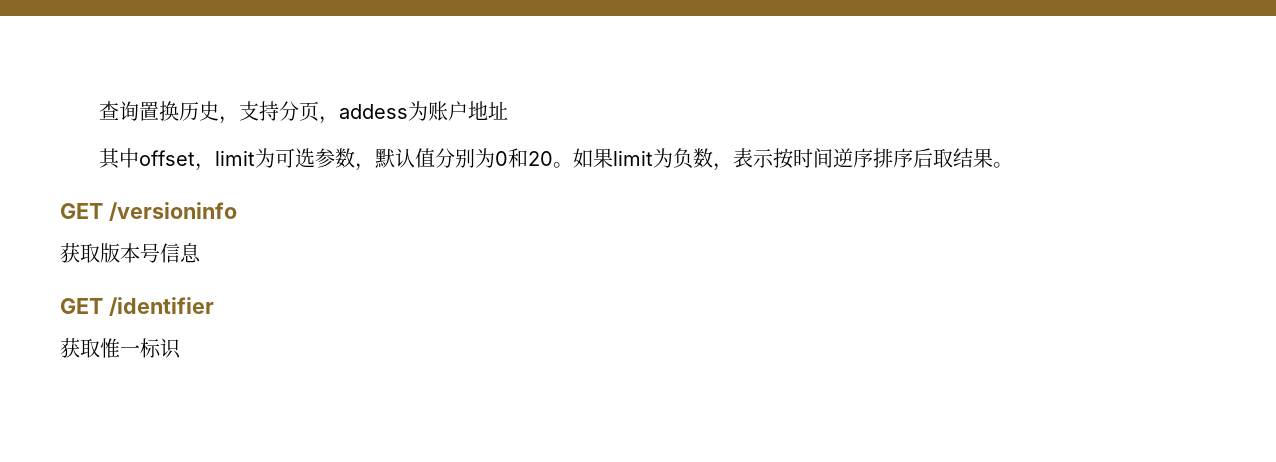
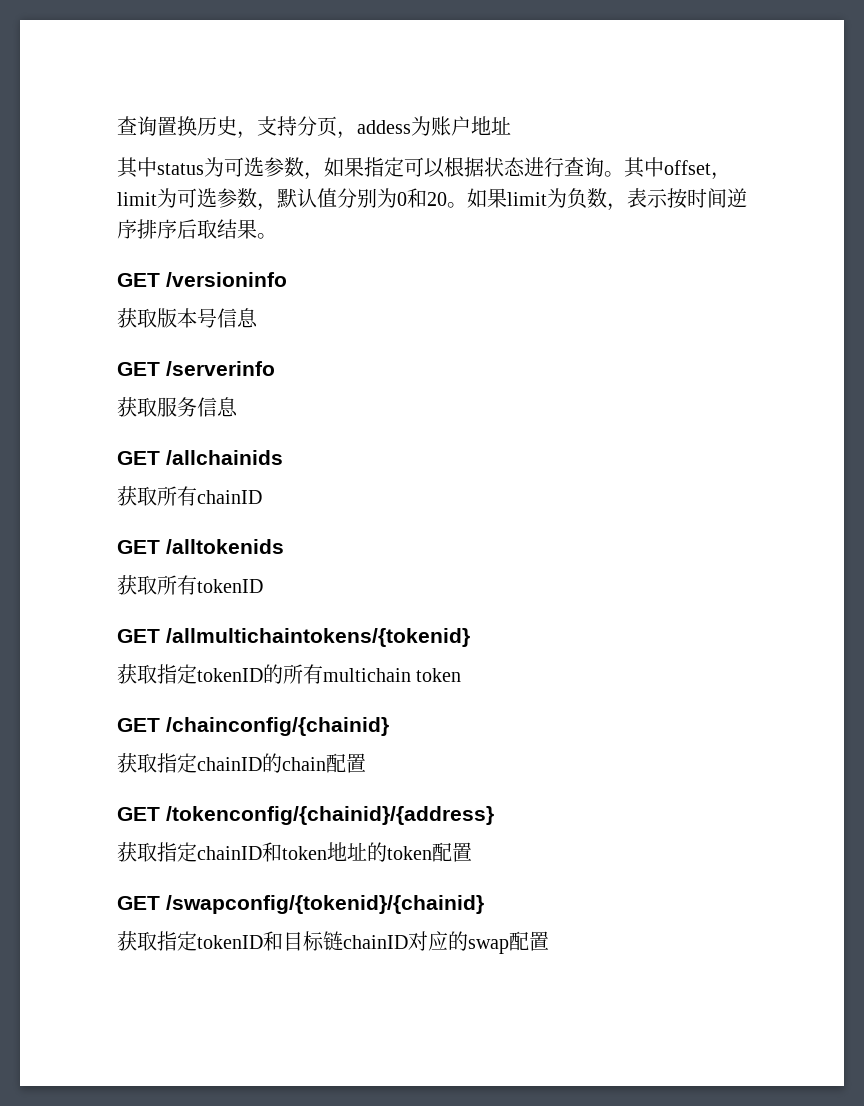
(139, 158) none -> [157,157,664,180] status为可选参数，如果指定可以根据状态进行查询。其中
[108,297,214,316] [60,338,181,359] /identifier // 获取惟一标识 -> [166,361,275,376] [117,397,238,417] [117,450,283,465] [117,486,262,506] [117,539,284,554] [117,575,263,595] [117,628,470,647] [117,664,462,684] [117,717,389,736] [117,753,366,773] [117,806,494,825] [117,842,472,862] [117,895,484,914] [117,931,549,954] /serverinfo // 获取服务信息 // GET /allchainids // 获取所有chainID // GET /alltokenids // 获取所有tokenID // GET /allmultichaintokens/{tokenid} // 获取指定tokenID的所有multichain token // GET /chainconfig/{chainid} // 获取指定chainID的chain配置 // GET /tokenconfig/{chainid}/{address} // 获取指定chainID和token地址的token配置 // GET /swapconfig/{tokenid}/{chainid} // 获取指定tokenID和目标链chainID对应的swap配置

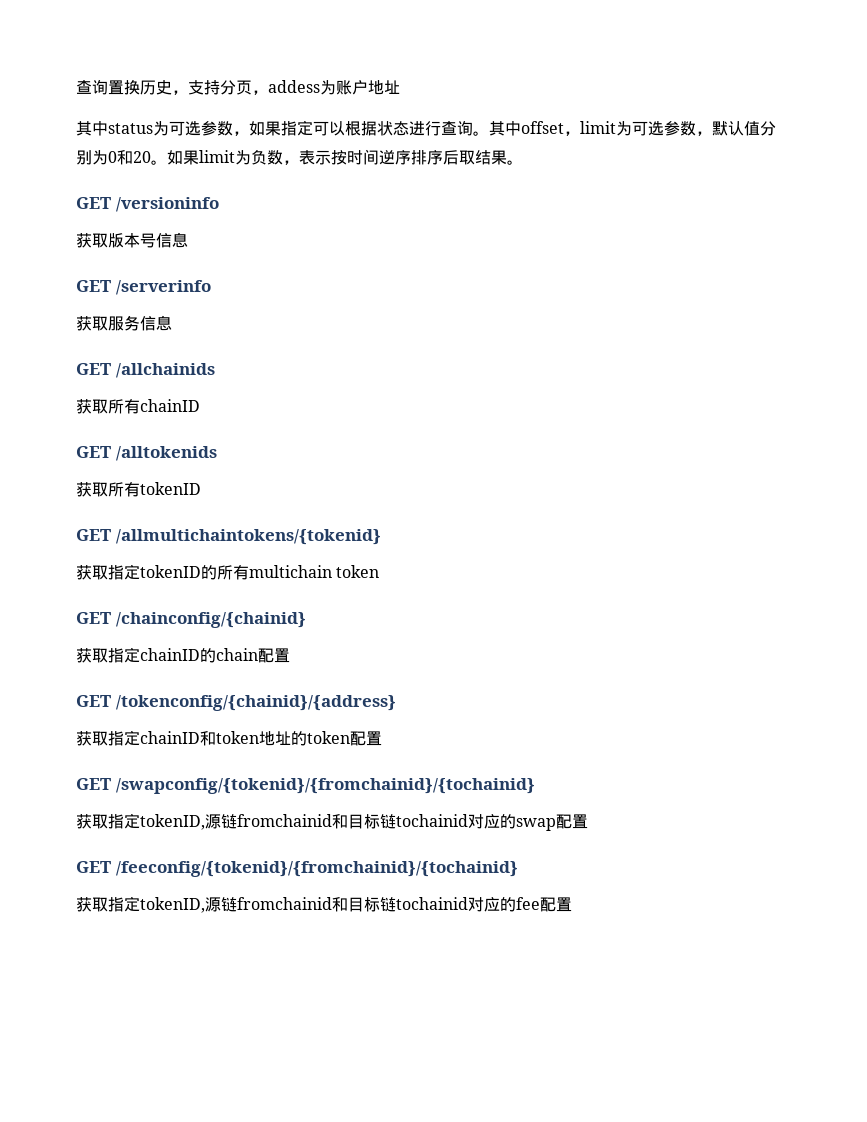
[166,895,484,914] [117,931,408,951] /swapconfig/{tokenid}/{chainid} // 获取指定tokenID和目标链chainID -> [115,778,535,794] [76,813,468,830] /swapconfig/{tokenid}/{fromchainid}/{tochainid} // 获取指定tokenID,源链fromchainid和目标链tochainid
(549, 941) none -> [76,861,518,877] [76,896,572,913] // GET /feeconfig/{tokenid}/{fromchainid}/{tochainid} // 获取指定tokenID,源链fromchainid和目标链tochainid对应的fee配置

